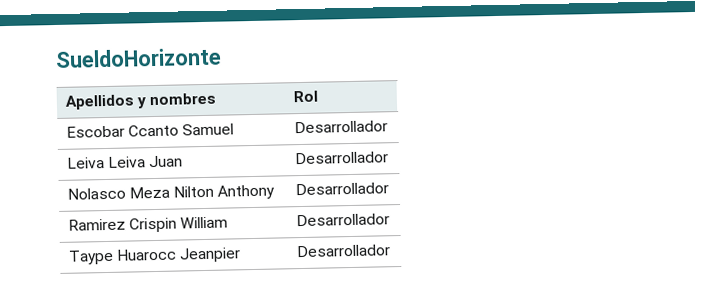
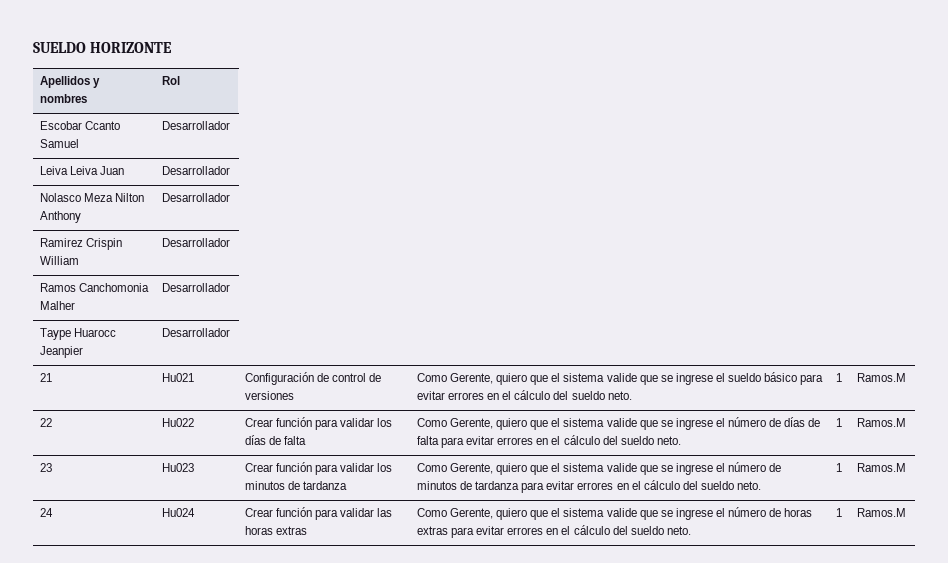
[55,47,222,68] SueldoHorizonte -> [33,42,172,53] SUELDO HORIZONTE
(390, 220) none -> [39,283,150,292] [39,301,75,310] [161,283,230,292] // Ramos Canchomonia Malher | Desarrollador
(391, 251) none -> [39,373,52,382] [161,373,194,382] [244,372,382,385] [244,391,294,400] [416,372,824,385] [416,390,632,400] [835,373,842,382] [856,373,906,382] [39,418,52,427] [161,418,194,427] [244,417,393,430] [244,435,307,445] [416,417,821,430] [416,435,681,448] [835,418,842,427] [856,418,906,427] [39,463,52,472] [161,463,194,472] [244,462,393,475] [244,481,348,490] [416,462,782,475] [416,480,762,493] [835,463,842,472] [856,463,906,472] [39,508,53,517] [161,508,195,517] [244,507,393,520] [244,526,308,535] [416,507,813,520] [416,525,691,538] [835,508,842,517] [856,508,906,517] // 21 | Hu021 | Configuración de control de versiones | Como Gerente, quiero que el sistema valide que se ingrese el sueldo básico para evitar errores en el cálculo del sueldo neto. | 1 | Ramos.M // 22 | Hu022 | Crear función para validar los días de falta | Como Gerente, quiero que el sistema valide que se ingrese el número de días de falta para evitar errores en el cálculo del sueldo neto. | 1 | Ramos.M // 23 | Hu023 | Crear función para validar los minutos de tardanza | Como Gerente, quiero que el sistema valide que se ingrese el número de minutos de tardanza para evitar errores en el cálculo del sueldo neto. | 1 | Ramos.M // 24 | Hu024 | Crear función para validar las horas extras | Como Gerente, quiero que el sistema valide que se ingrese el número de horas extras para evitar errores en el cálculo del sueldo neto. | 1 | Ramos.M

